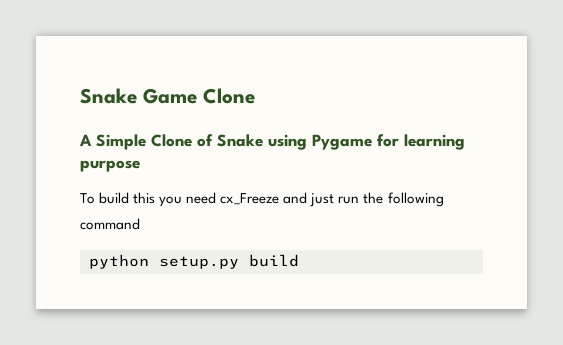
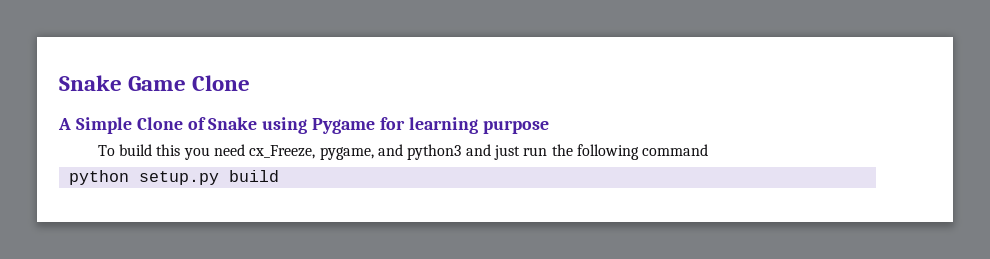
[220,193,280,205] cx_Freeze -> [249,144,462,160] cx_Freeze, pygame, and python3

